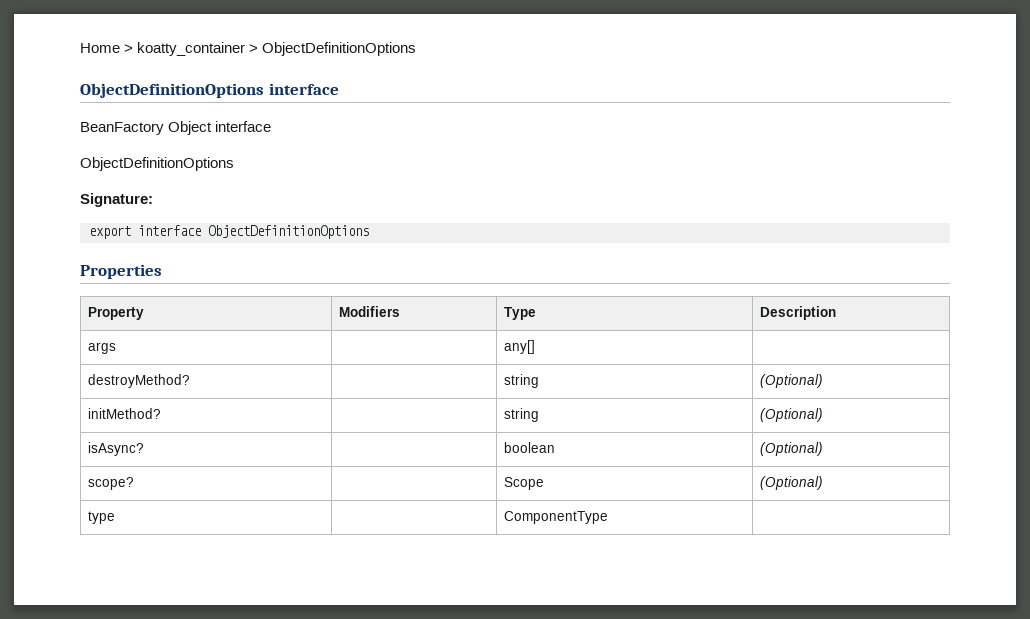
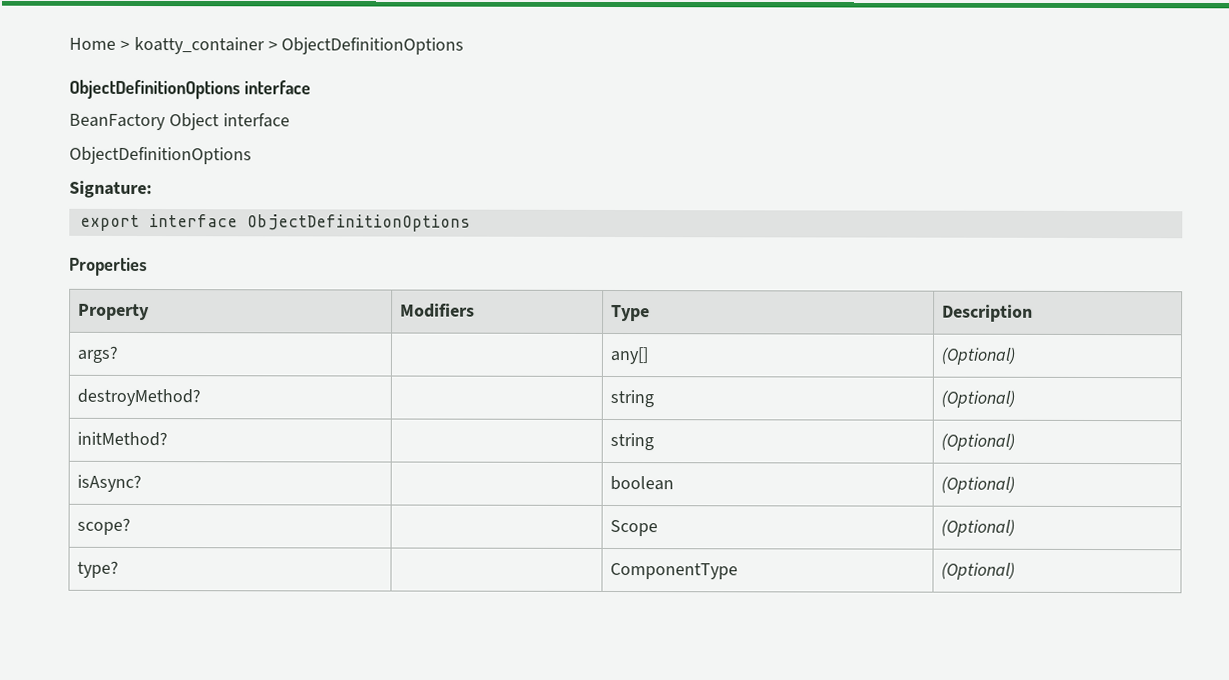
[87,342,116,354] args -> [76,345,118,363] args?
(535, 347) none -> [940,347,1015,365] (Optional)
[87,511,115,524] type -> [76,560,119,578] type?
(608, 517) none -> [940,562,1015,580] (Optional)

